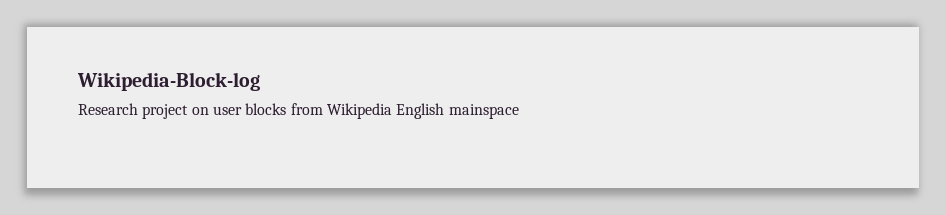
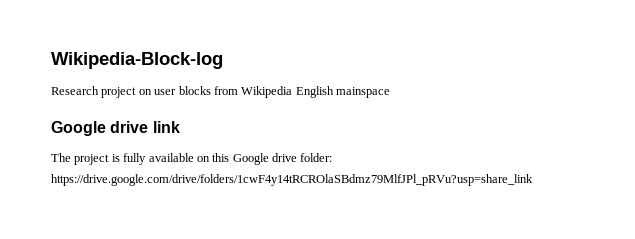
(519, 111) none -> [51,121,180,136] [51,153,333,165] [51,174,533,186] // Google drive link // The project is fully available on this Google drive folder: https://drive.google.com/drive/folders/1cwF4y14tRCROlaSBdmz79MlfJPl_pRVu?usp=share_link

